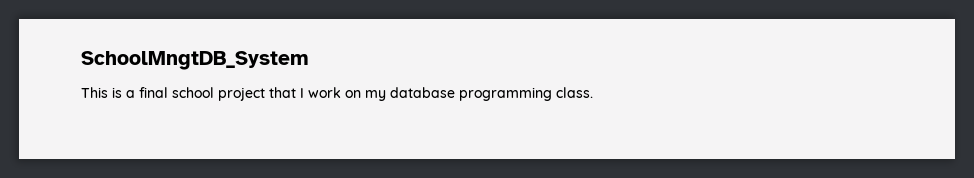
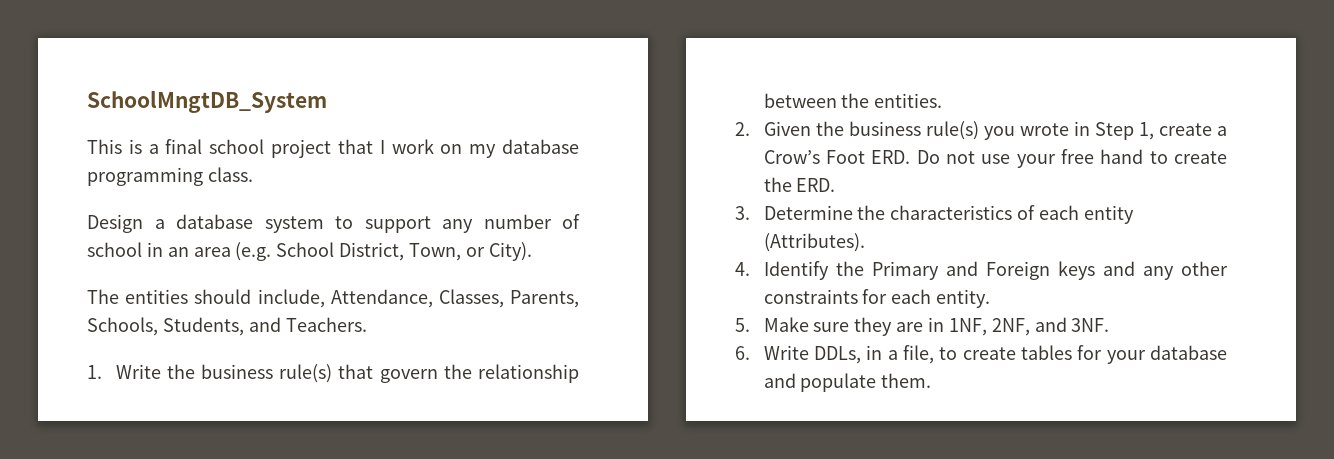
(593, 92) none -> [87,214,580,233] [87,242,532,261] [87,289,580,308] [87,317,367,336] [87,364,579,383] [763,93,943,108] [735,121,1227,140] [763,149,1227,168] [763,177,836,192] [735,205,1134,224] [763,233,865,252] [735,261,1228,280] [763,289,991,308] [735,317,1110,336] [735,345,1227,364] [763,373,932,392] // Design a database system to support any number of school in an area (e.g. School District, Town, or City). // The entities should include, Attendance, Classes, Parents, Schools, Students, and Teachers. // 1. Write the business rule(s) that govern the relationship between the entities. // 2. Given the business rule(s) you wrote in Step 1, create a Crow’s Foot ERD. Do not use your free hand to create the ERD. // 3. Determine the characteristics of each entity (Attributes). // 4. Identify the Primary and Foreign keys and any other constraints for each entity. // 5. Make sure they are in 1NF, 2NF, and 3NF. // 6. Write DDLs, in a file, to create tables for your database and populate them.

